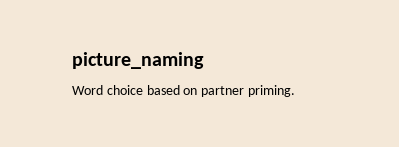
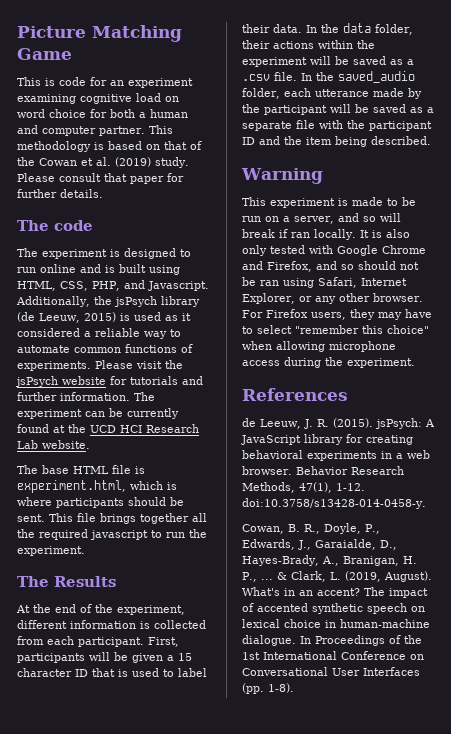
[72,52,204,69] [72,85,295,97] picture_naming // Word choice based on partner priming. -> [17,25,182,42] [17,48,72,60] [17,77,193,88] [17,93,179,104] [17,109,188,118] [17,125,173,136] [17,141,202,152] [17,157,189,168] [17,173,184,184] [17,189,103,198] [17,220,93,231] [17,248,191,259] [17,264,180,275] [17,280,209,291] [16,296,200,307] [17,312,191,323] [17,328,181,339] [17,344,193,353] [17,360,183,371] [15,376,203,387] [17,392,155,401] [17,408,179,419] [17,424,199,433] [17,440,90,449] [17,465,145,474] [17,480,177,493] [17,497,184,508] [17,513,207,524] [17,529,207,540] [17,546,85,556] [17,576,116,587] [16,604,185,615] [17,620,206,629] [17,636,179,647] [17,652,192,663] [17,668,207,677] [242,23,413,35] [242,40,375,49] [242,56,414,67] [242,71,415,83] [242,88,422,99] [242,104,434,115] [242,120,432,131] [242,136,431,147] [241,168,323,184] [242,197,416,208] [242,213,401,224] [242,229,410,240] [242,245,426,256] [242,261,419,272] [242,277,407,288] [242,293,423,304] [242,309,432,320] [242,325,429,334] [242,341,396,352] [242,357,415,368] [242,388,348,401] [242,418,435,429] [241,434,413,445] [242,450,430,461] [242,466,404,475] [242,482,365,493] [242,498,426,509] [242,523,380,534] [242,539,397,550] [242,555,417,566] [242,571,432,582] [242,587,428,598] [242,603,425,614] [242,619,430,628] [242,635,422,646] [242,651,424,660] [242,667,420,676] [242,683,294,694] Picture Matching Game // This is code for an experiment examining cognitive load on word choice for both a human and computer partner. This methodology is based on that of the Cowan et al. (2019) study. Please consult that paper for further details. // The code // The experiment is designed to run online and is built using HTML, CSS, PHP, and Javascript. Additionally, the jsPsych library (de Leeuw, 2015) is used as it considered a reliable way to automate common functions of experiments. Please visit the jsPsych website for tutorials and further information. The experiment can be currently found at the UCD HCI Research Lab website. // The base HTML file is experiment.html, which is where participants should be sent. This file brings together all the required javascript to run the experiment. // The Results // At the end of the experiment, different information is collected from each participant. First, participants will be given a 15 character ID that is used to label their data. In the data folder, their actions within the experiment will be saved as a .csv file. In the saved_audio folder, each utterance made by the participant will be saved as a separate file with the participant ID and the item being described. // Warning // This experiment is made to be run on a server, and so will break if ran locally. It is also only tested with Google Chrome and Firefox, and so should not be ran using Safari, Internet Explorer, or any other browser. For Firefox users, they may have to select "remember this choice" when allowing microphone access during the experiment. // References // de Leeuw, J. R. (2015). jsPsych: A JavaScript library for creating behavioral experiments in a web browser. Behavior Research Methods, 47(1), 1-12. doi:10.3758/s13428-014-0458-y. // Cowan, B. R., Doyle, P., Edwards, J., Garaialde, D., Hayes-Brady, A., Branigan, H. P., ... & Clark, L. (2019, August). What's in an accent? The impact of accented synthetic speech on lexical choice in human-machine dialogue. In Proceedings of the 1st International Conference on Conversational User Interfaces (pp. 1-8).

